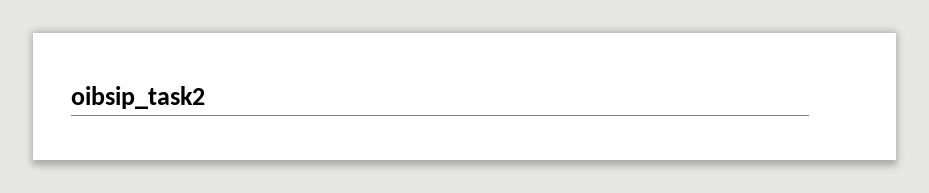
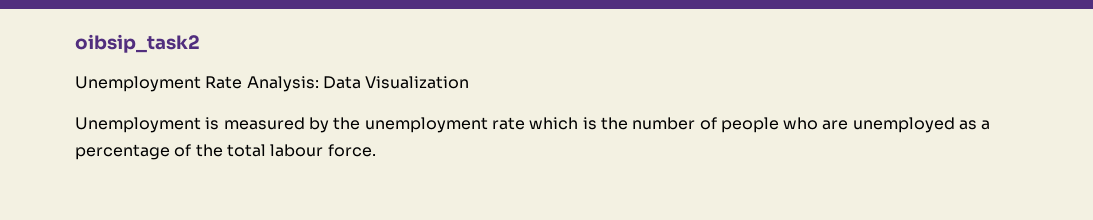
(205, 97) none -> [75,76,470,92] [75,117,991,133] [75,144,376,160] // Unemployment Rate Analysis: Data Visualization // Unemployment is measured by the unemployment rate which is the number of people who are unemployed as a percentage of the total labour force.

